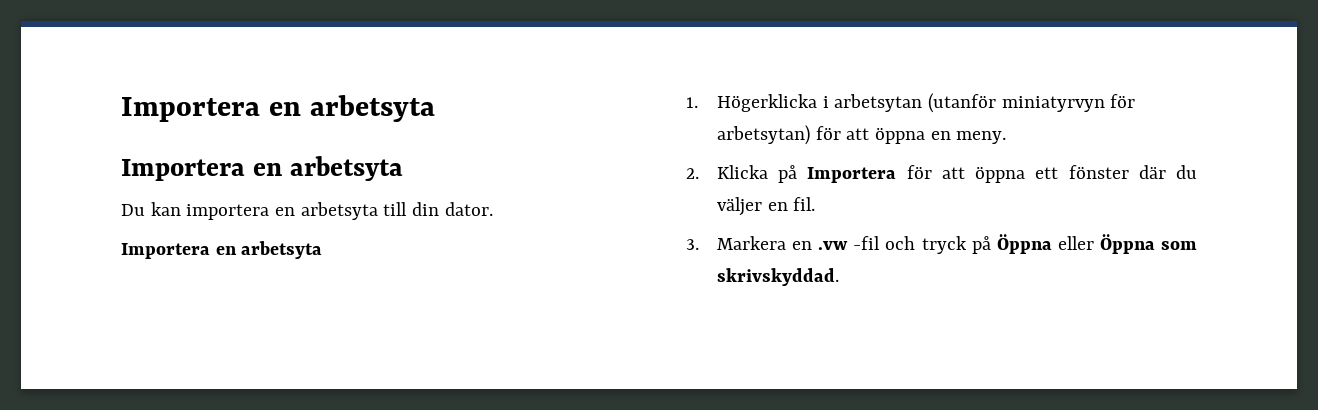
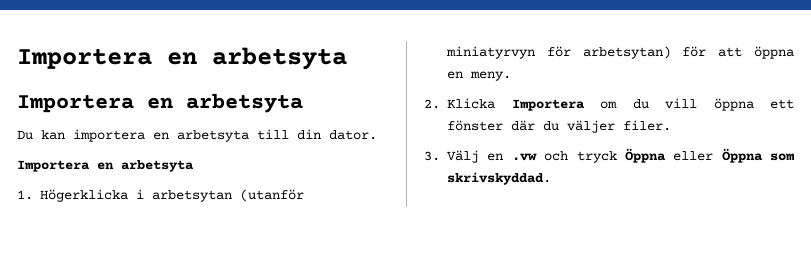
[778,165,965,183] på Importera för att -> [511,98,697,111] Importera om du vill
[767,197,816,211] en fil. -> [623,120,671,131] filer.
[717,236,787,250] Markera -> [447,150,479,163] Välj
[853,236,881,250] -fil -> (537, 157) none
[971,236,991,254] på -> (617, 157) none

